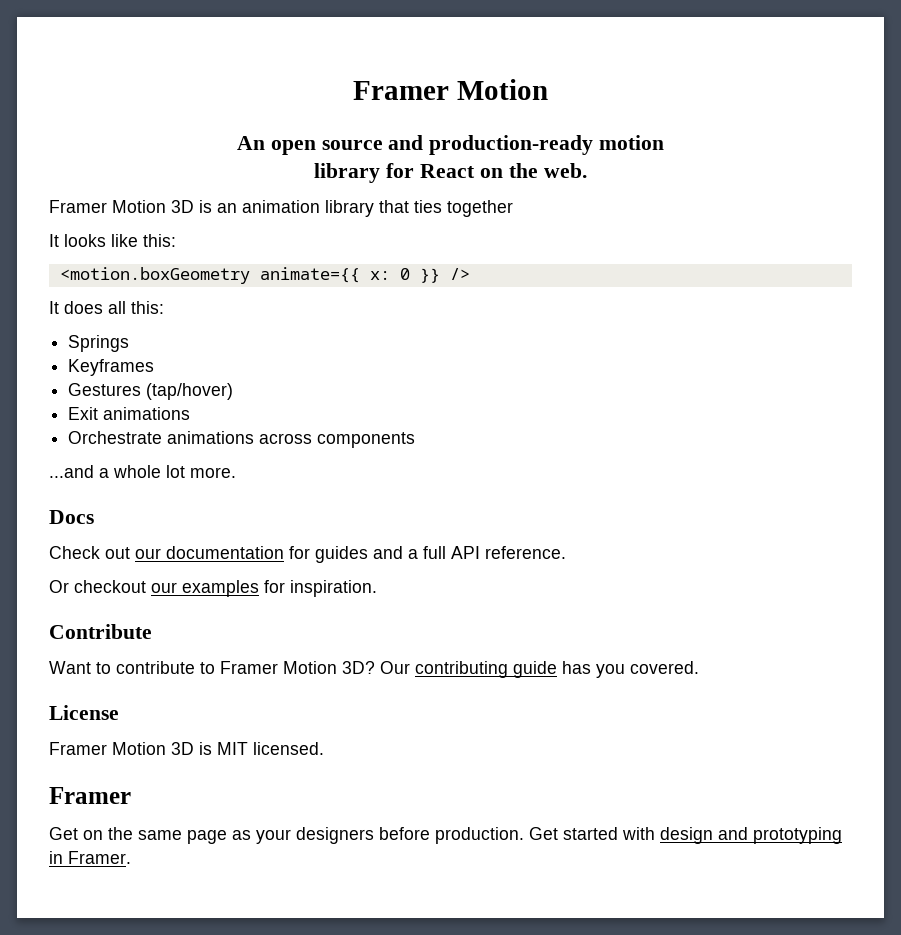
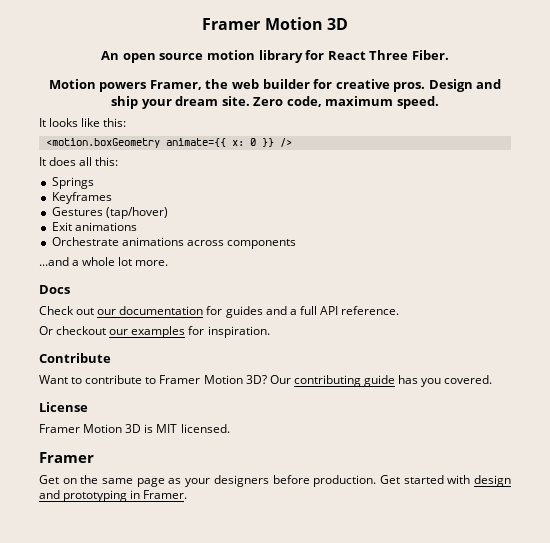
[353,79,548,100] Framer Motion -> [202,17,348,30] Framer Motion 3D
[388,135,594,155] and production-ready -> (204, 56) none
(665, 142) // -> (255, 55) none
[479,163,587,178] [49,200,513,217] on the web. // Framer Motion 3D is an animation library that ties together -> [369,50,449,60] [48,79,502,92] [111,96,439,109] Three Fiber. // Motion powers Framer, the web builder for creative pros. Design and ship your dream site. Zero code, maximum speed.

